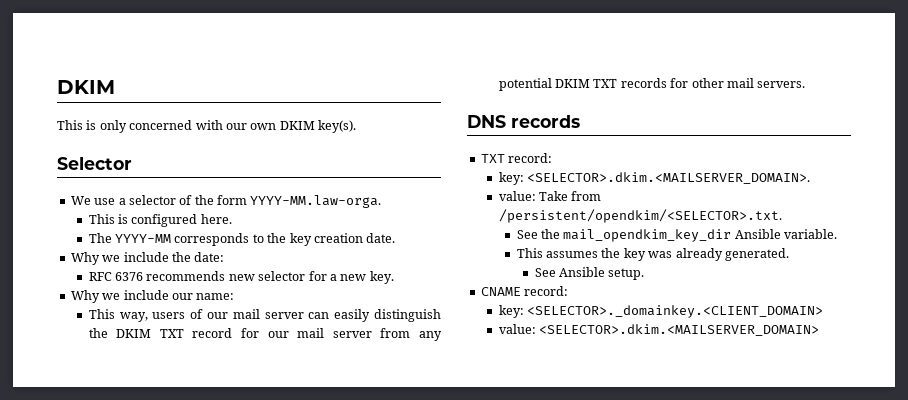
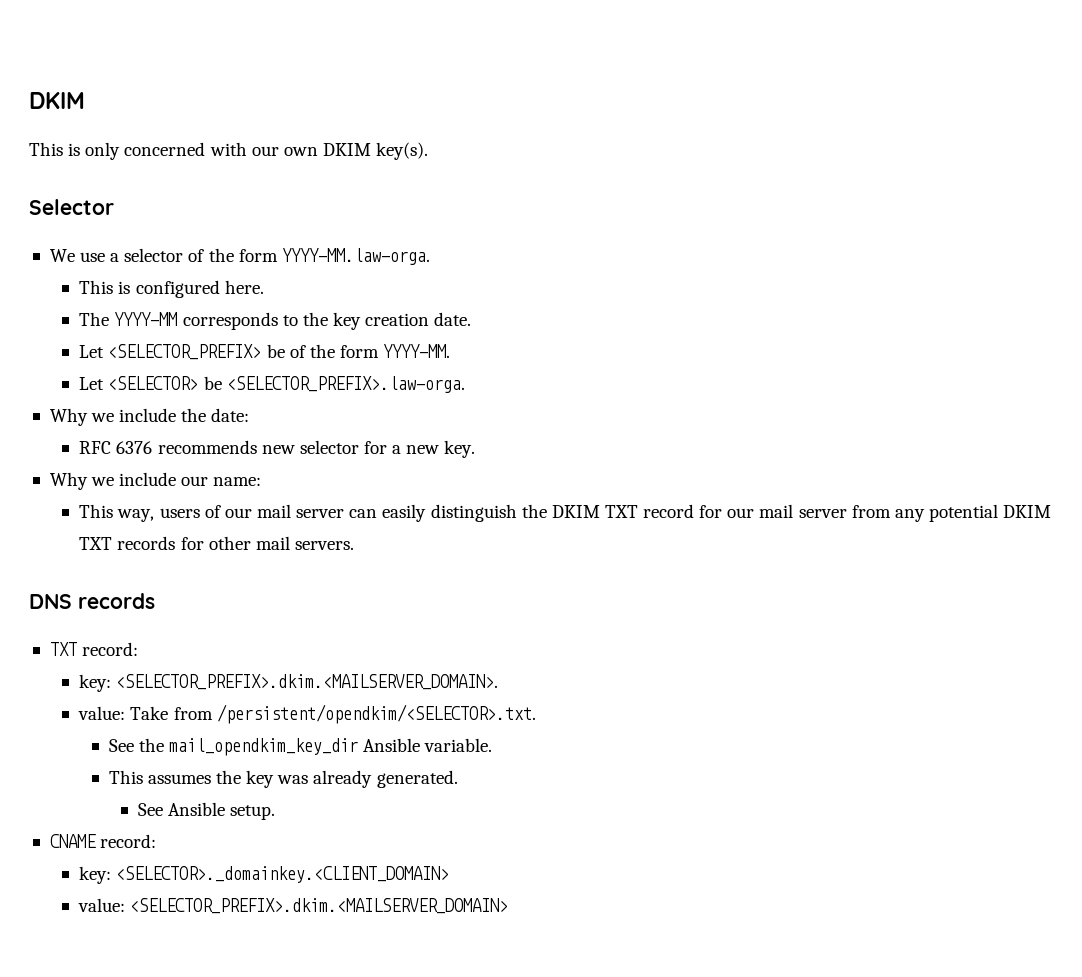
(396, 238) none -> [79,344,451,360] [79,376,465,393] // Let <SELECTOR_PREFIX> be of the form YYYY-MM. // Let <SELECTOR> be <SELECTOR_PREFIX>.law-orga.
[527,172,811,184] <SELECTOR>.dkim.<MAILSERVER_DOMAIN>. -> [116,674,499,690] <SELECTOR_PREFIX>.dkim.<MAILSERVER_DOMAIN>.
[539,324,820,336] <SELECTOR>.dkim.<MAILSERVER_DOMAIN> -> [130,898,509,914] <SELECTOR_PREFIX>.dkim.<MAILSERVER_DOMAIN>

